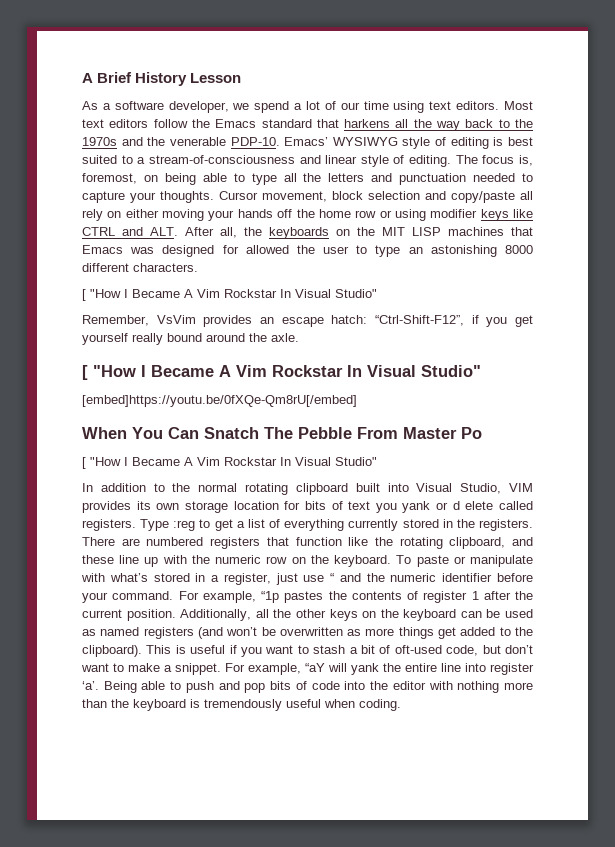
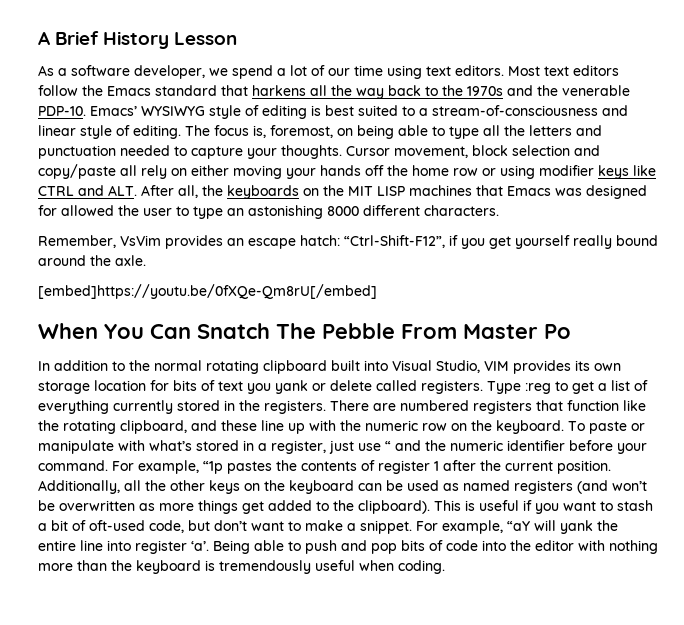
[82,289,377,301] // [ "How I Became A Vim Rockstar In Visual Studio" -> (499, 210) none
[82,365,481,380] // [ "How I Became A Vim Rockstar In Visual Studio" -> (146, 260) none
[82,457,377,469] // [ "How I Became A Vim Rockstar In Visual Studio" -> (571, 331) none
[452,501,494,510] d elete -> [330,380,372,391] delete

